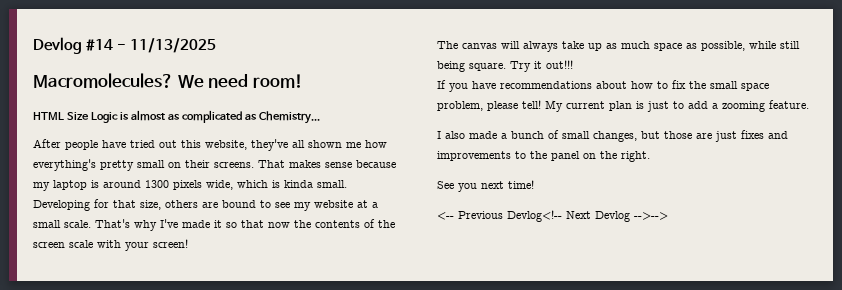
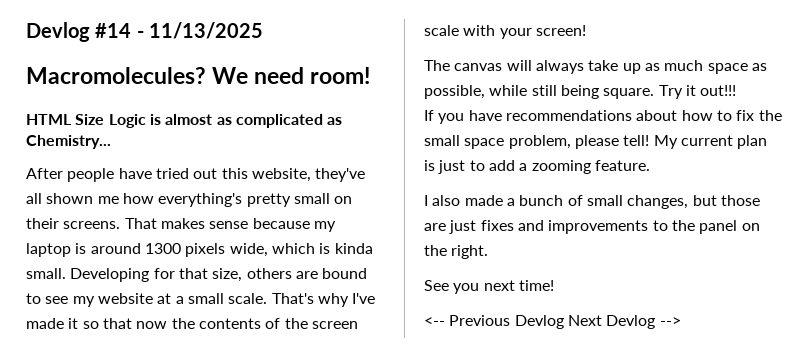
[507,210,562,222] Devlog<!-- -> [514,315,564,329] Devlog
[634,212,668,220] -->--> -> [659,317,681,326] -->

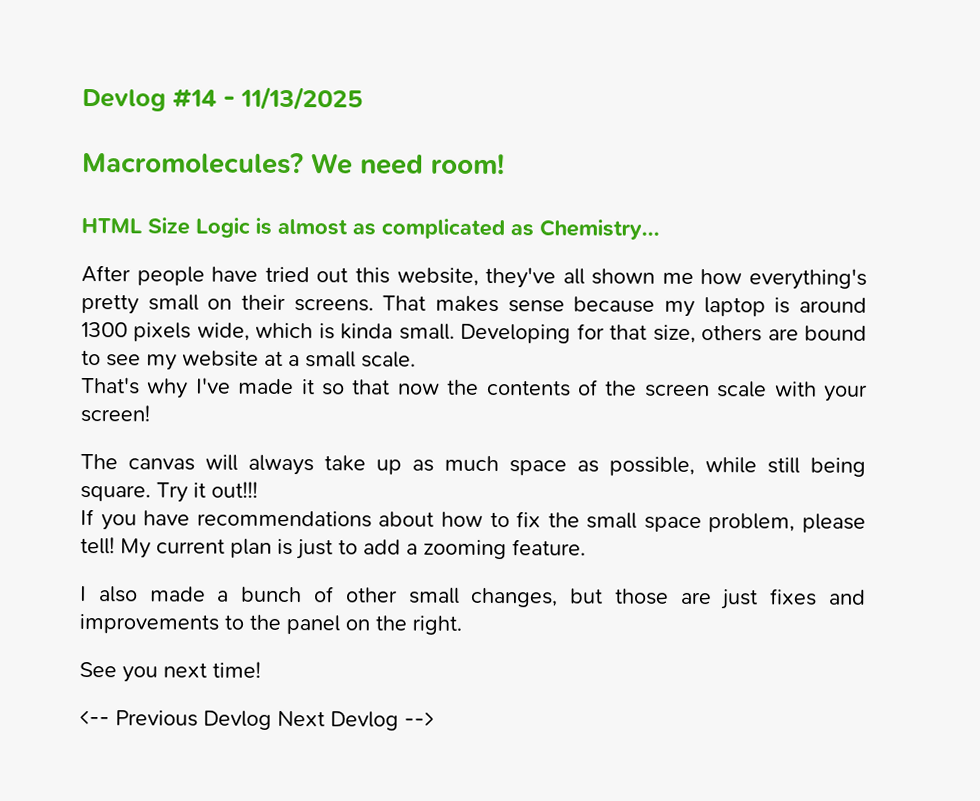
(268, 298) none -> (416, 359) //
(583, 200) none -> [345,587,398,603] other

